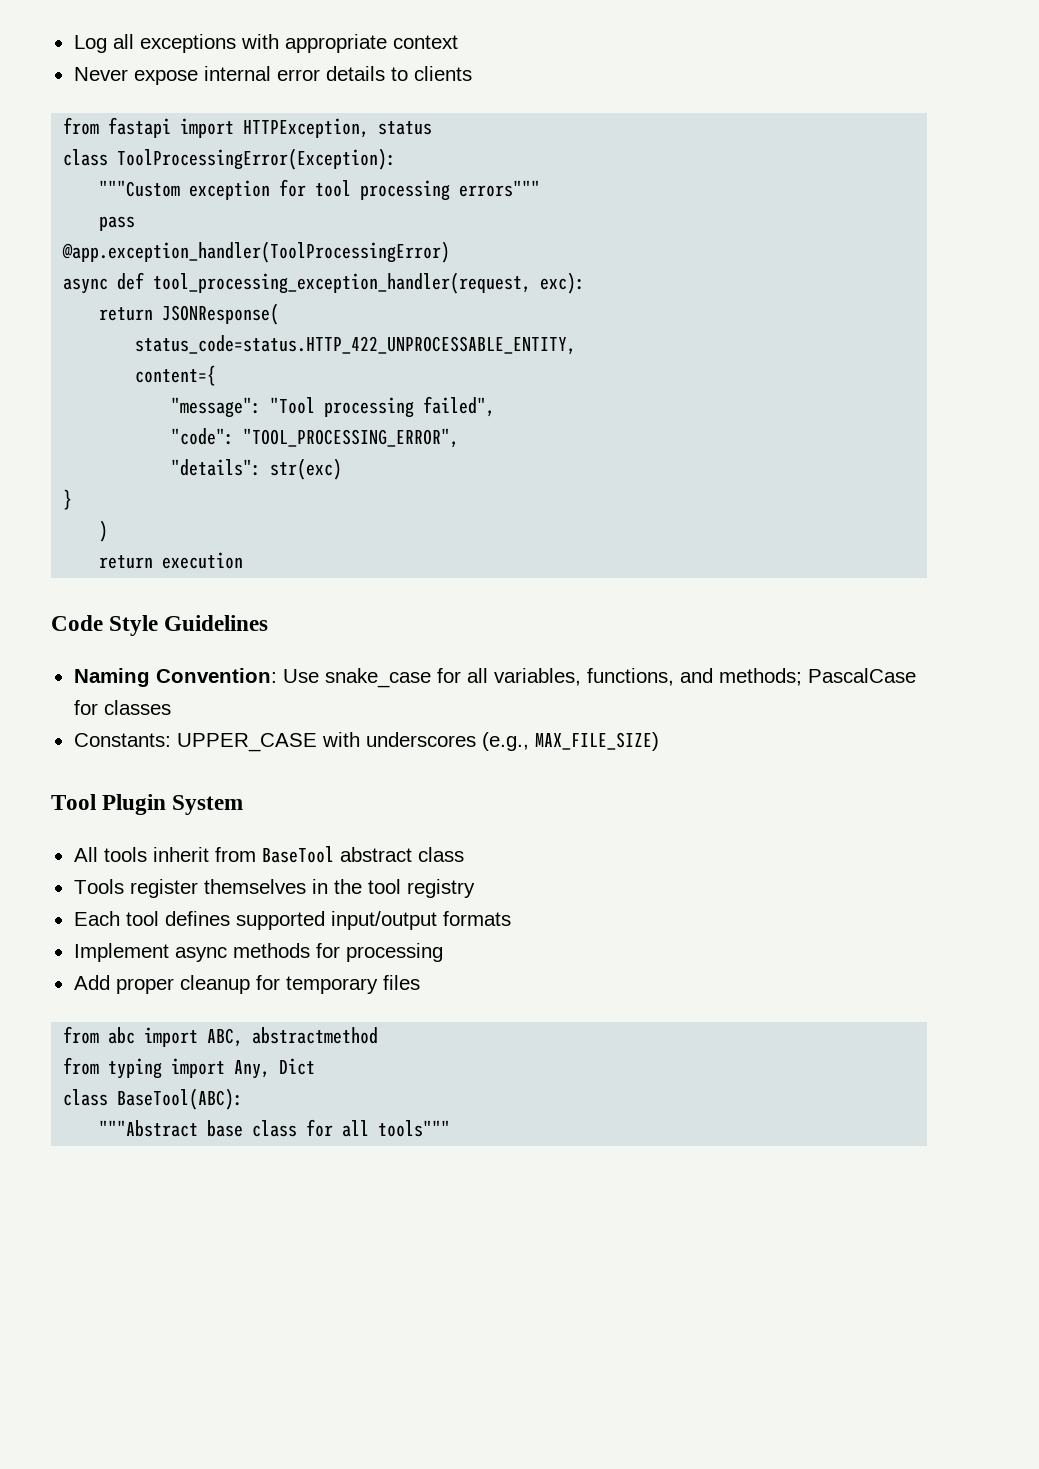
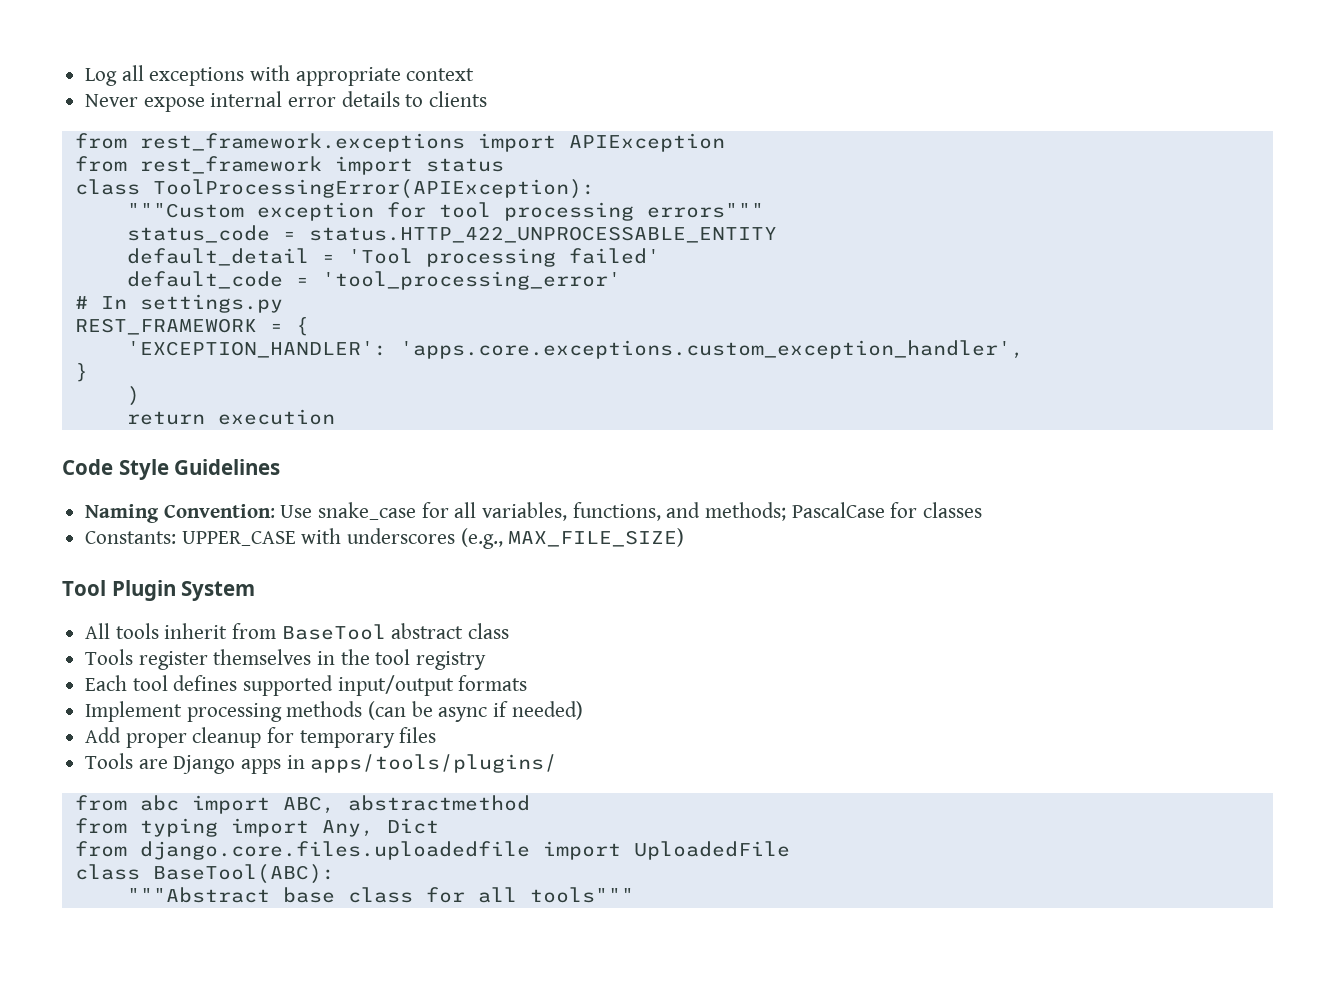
[108,117,370,138] fastapi import HTTPException, -> [139,133,725,152] [74,156,413,175] rest_framework.exceptions import APIException // from rest_framework import
[117,148,397,170] ToolProcessingError(Exception): -> [152,179,595,199] ToolProcessingError(APIException):
[99,216,136,231] [62,241,451,263] [63,272,586,294] [99,303,280,325] [135,335,577,355] [135,365,217,386] [171,396,496,418] [171,428,460,448] [171,458,343,480] pass // @app.exception_handler(ToolProcessingError) // async def tool_processing_exception_handler(request, exc): // return JSONResponse( // status_code=status.HTTP_422_UNPROCESSABLE_ENTITY, // content={ // "message": "Tool processing failed", // "code": "TOOL_PROCESSING_ERROR", // "details": str(exc) -> [126,225,777,243] [126,248,660,267] [126,271,621,290] [74,294,283,313] [74,317,309,336] [126,340,1024,359] status_code = status.HTTP_422_UNPROCESSABLE_ENTITY // default_detail = 'Tool processing failed' // default_code = 'tool_processing_error' // # In settings.py // REST_FRAMEWORK = { // 'EXCEPTION_HANDLER': 'apps.core.exceptions.custom_exception_handler',
[174,943,443,962] async methods for processing -> [186,701,583,722] processing methods (can be async if needed)
(420, 982) none -> [85,753,558,774] // Tools are Django apps in apps/tools/plugins/
(316, 1066) none -> [74,841,790,860] // from django.core.files.uploadedfile import UploadedFile

